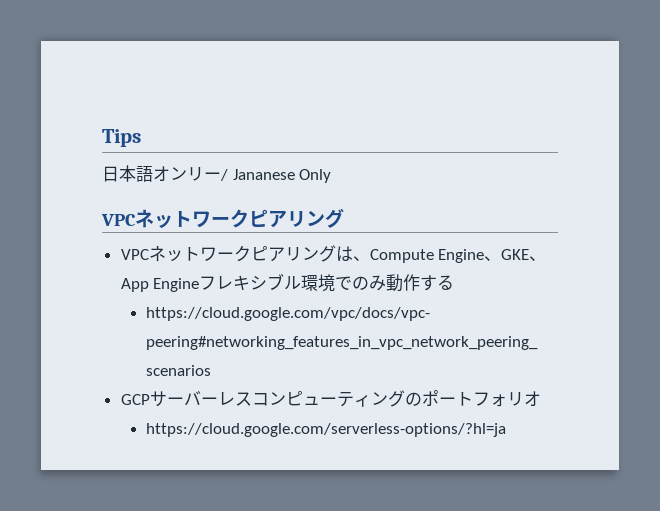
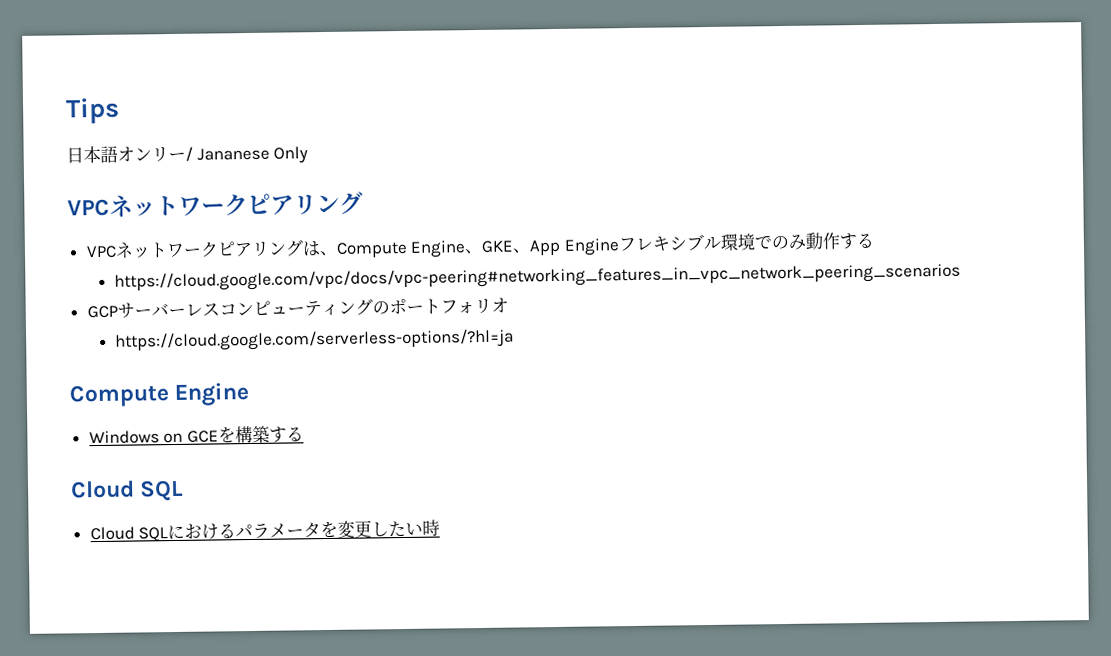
(507, 430) none -> [69,382,250,408] [88,425,304,445] [70,479,184,502] [89,519,441,542] // Compute Engine // Windows on GCEを構築する // Cloud SQL // Cloud SQLにおけるパラメータを変更したい時

